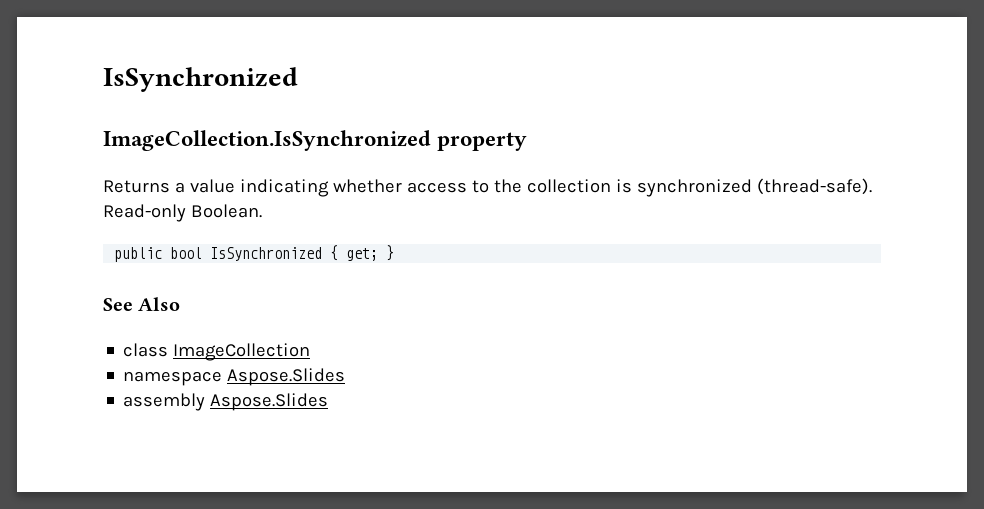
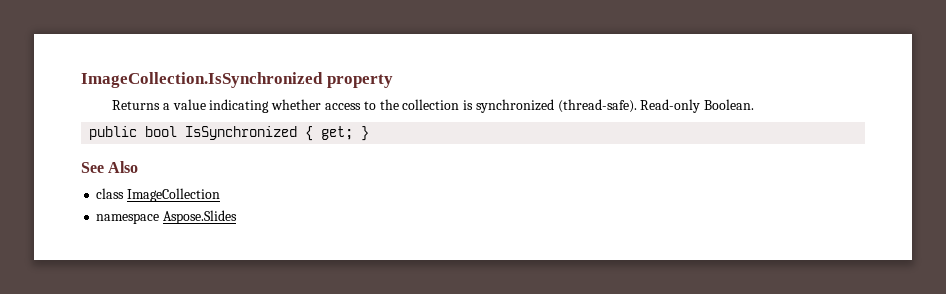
[103,67,298,92] IsSynchronized // -> (81, 80) none
[123,393,329,411] // assembly Aspose.Slides -> (238, 217) none

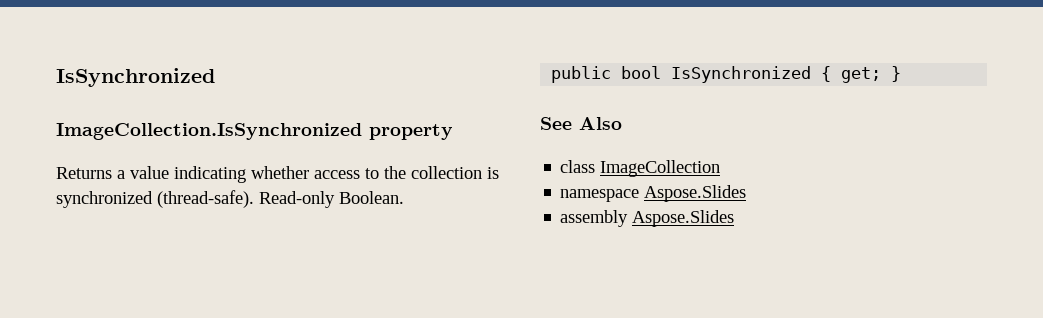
(81, 80) none -> [56,68,215,87] IsSynchronized //
(238, 217) none -> [560,210,735,227] // assembly Aspose.Slides

